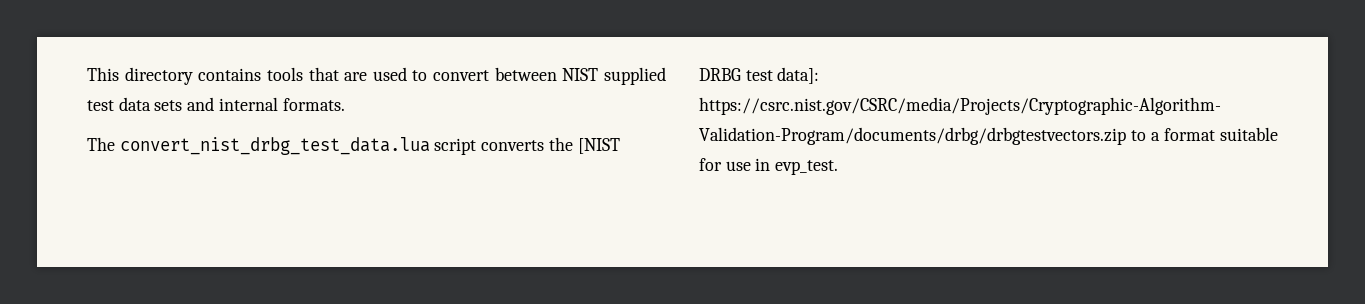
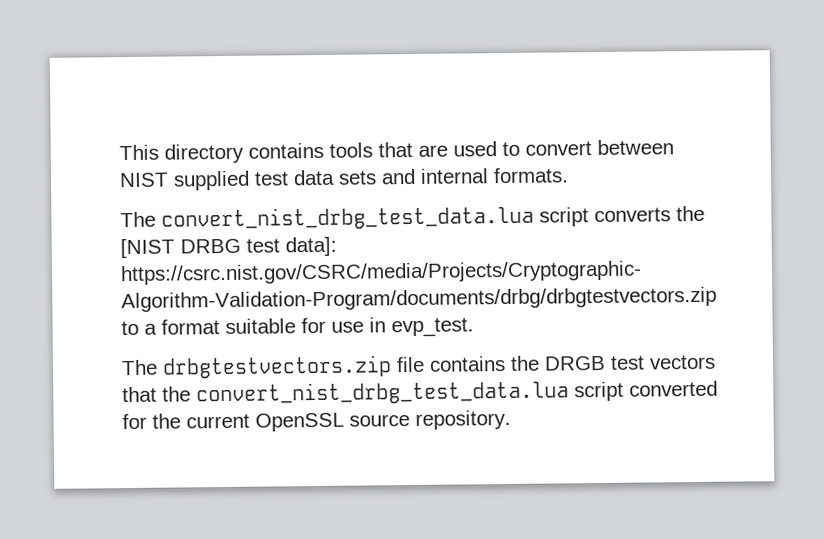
(839, 167) none -> [121,354,716,379] [122,380,718,406] [122,409,511,432] // The drbgtestvectors.zip file contains the DRGB test vectors that the convert_nist_drbg_test_data.lua script converted for the current OpenSSL source repository.

